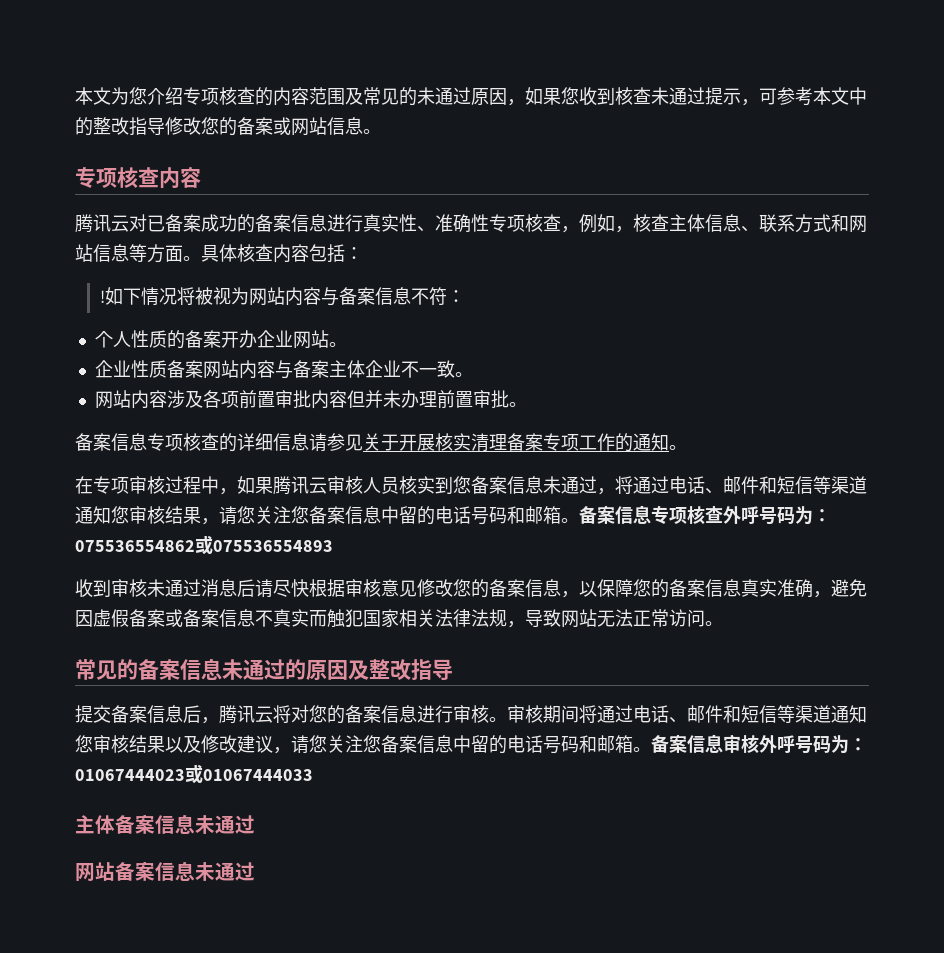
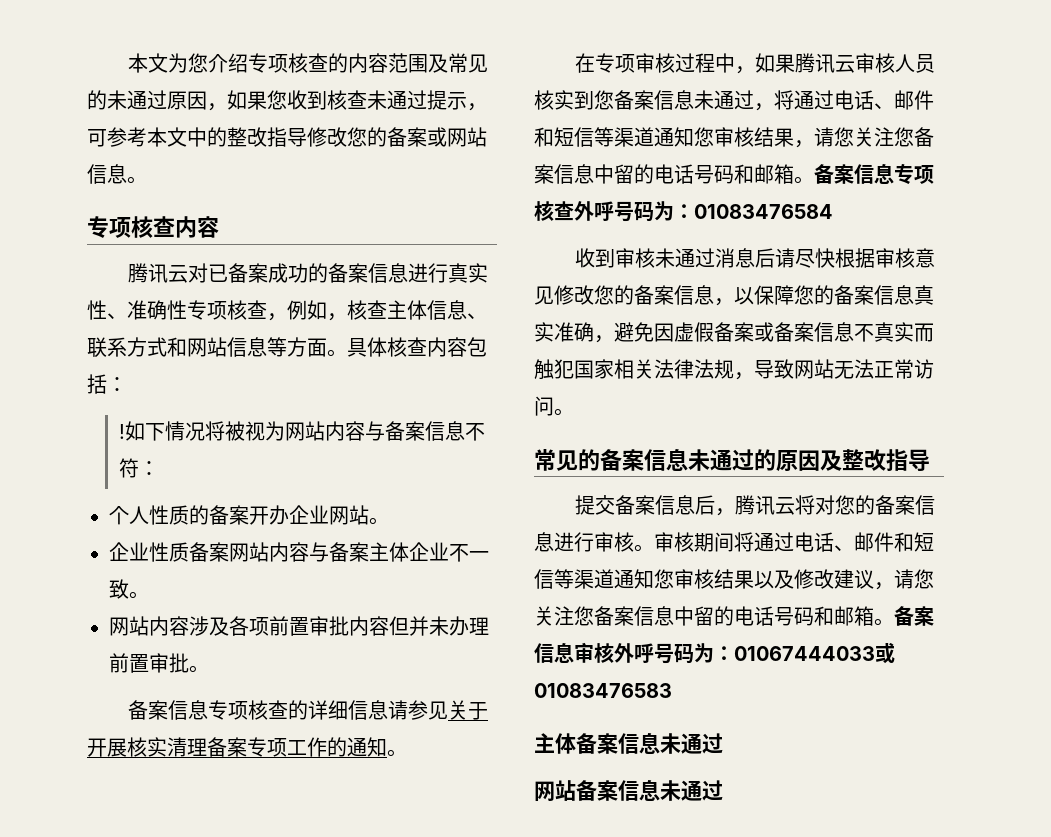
[75,535,333,555] 075536554862或075536554893 -> [694,204,833,219] 01083476584
[75,764,313,784] 01067444023或01067444033 -> [734,642,895,664] [534,683,672,698] 01067444033或01083476583

